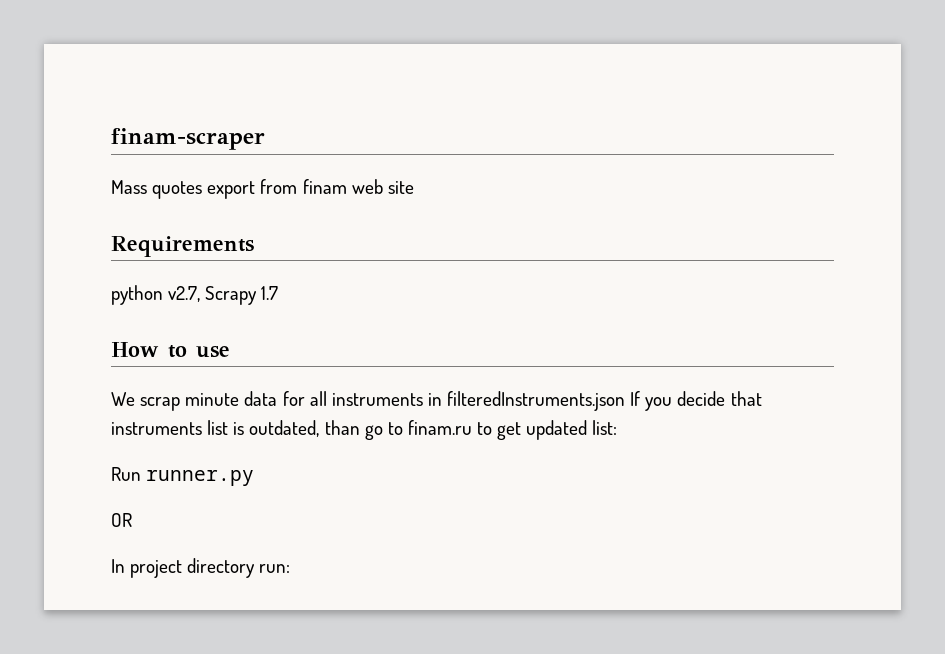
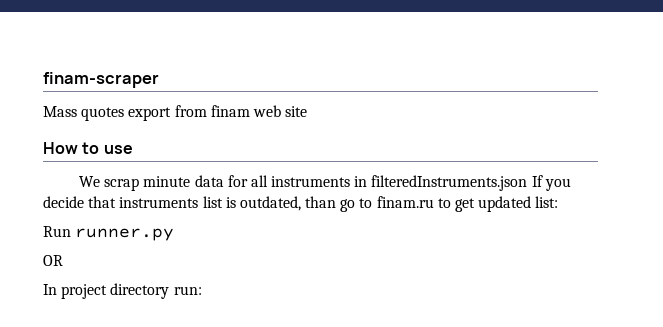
[111,236,254,257] [111,285,279,305] // Requirements // python v2.7, Scrapy 1.7 -> (308, 111) none

